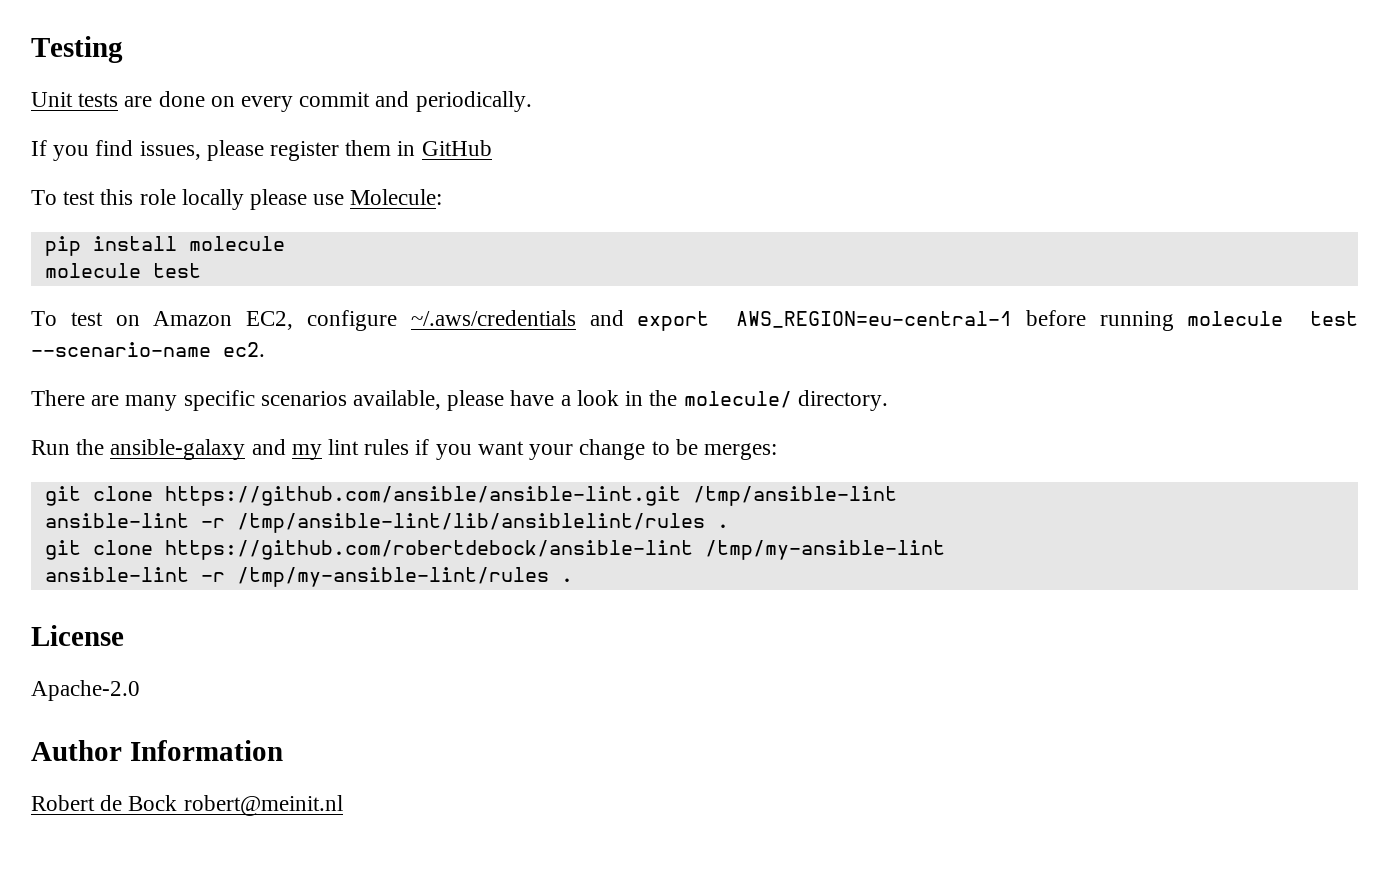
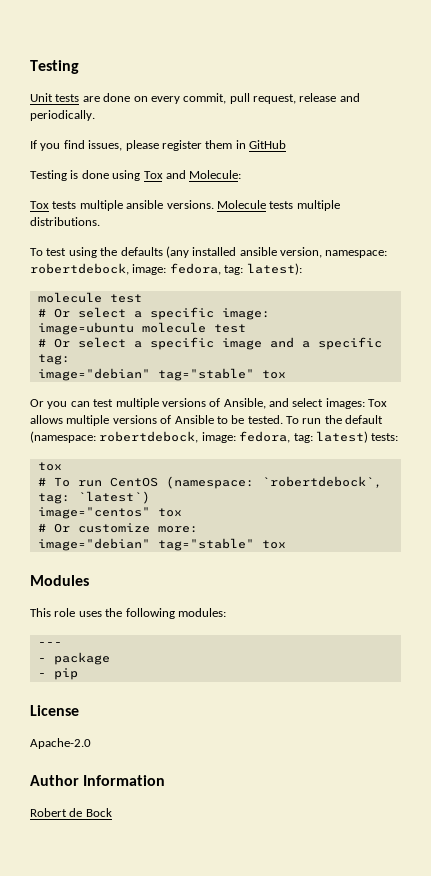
[299,92,371,107] commit -> [183,93,337,104] commit, pull request, release
[31,189,443,210] [44,236,285,256] [44,263,201,278] [31,310,1359,331] [31,342,265,357] [31,390,888,411] [31,439,777,460] [44,486,897,506] [44,513,729,533] [44,540,945,560] [44,567,573,587] To test this role locally please use Molecule: // pip install molecule // molecule test // To test on Amazon EC2, configure ~/.aws/credentials and export AWS_REGION=eu-central-1 before running molecule test --scenario-name ec2. // There are many specific scenarios available, please have a look in the molecule/ directory. // Run the ansible-galaxy and my lint rules if you want your change to be merges: // git clone https://github.com/ansible/ansible-lint.git /tmp/ansible-lint // ansible-lint -r /tmp/ansible-lint/lib/ansiblelint/rules . // git clone https://github.com/robertdebock/ansible-lint /tmp/my-ansible-lint // ansible-lint -r /tmp/my-ansible-lint/rules . -> [30,170,242,181] [30,200,340,211] [30,217,100,226] [30,246,388,258] [30,263,302,275] [37,292,142,303] [37,307,270,320] [37,322,246,335] [37,337,382,350] [37,354,70,365] [37,368,286,381] [30,398,388,409] [30,415,384,426] [30,431,399,443] [37,462,62,471] [37,476,382,489] [37,491,150,504] [37,507,182,519] [37,523,198,533] [37,538,286,551] [30,575,89,586] [30,608,226,619] [37,642,62,646] [37,652,110,665] [37,668,78,680] Testing is done using Tox and Molecule: // Tox tests multiple ansible versions. Molecule tests multiple distributions. // To test using the defaults (any installed ansible version, namespace: robertdebock, image: fedora, tag: latest): // molecule test // # Or select a specific image: // image=ubuntu molecule test // # Or select a specific image and a specific tag: // image="debian" tag="stable" tox // Or you can test multiple versions of Ansible, and select images: Tox allows multiple versions of Ansible to be tested. To run the default (namespace: robertdebock, image: fedora, tag: latest) tests: // tox // # To run CentOS (namespace: `robertdebock`, tag: `latest`) // image="centos" tox // # Or customize more: // image="debian" tag="stable" tox // Modules // This role uses the following modules: // --- // - package // - pip
[183,795,343,816] robert@meinit.nl -> (112, 812) none

